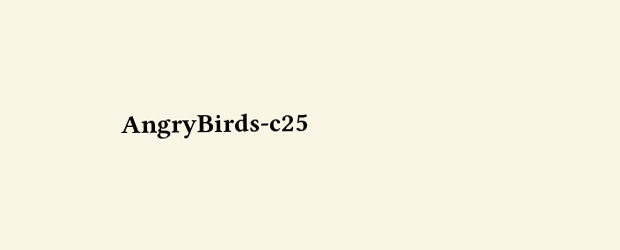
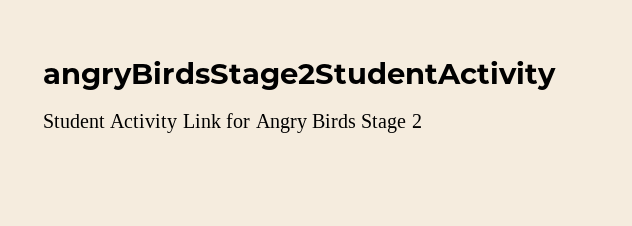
[120,113,310,140] AngryBirds-c25 -> [43,60,556,90] [43,113,422,133] angryBirdsStage2StudentActivity // Student Activity Link for Angry Birds Stage 2

